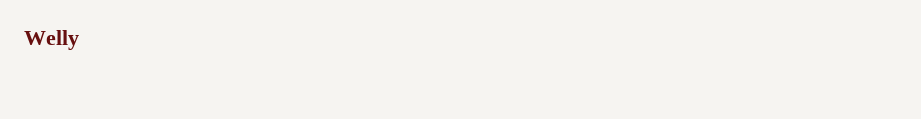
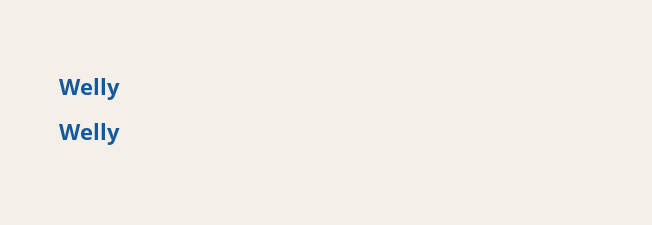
[24,30,79,50] Welly -> [59,78,120,100] [59,123,120,145] Welly // Welly

